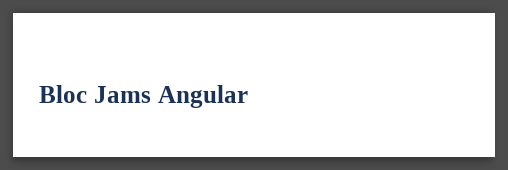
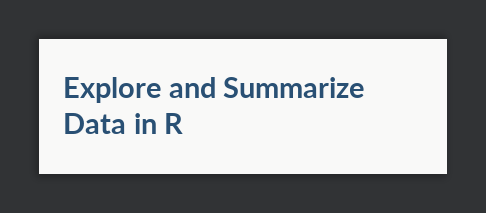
[39,85,248,108] Bloc Jams Angular -> [63,77,365,103] [63,113,184,134] Explore and Summarize Data in R

